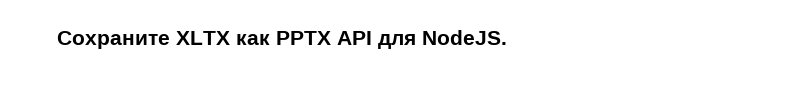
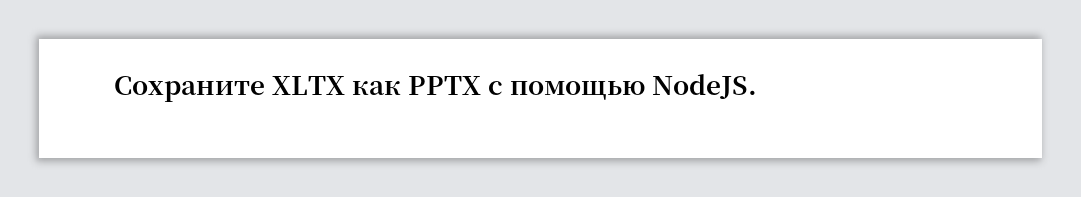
[337,31,416,49] API для -> [488,81,646,100] с помощью

